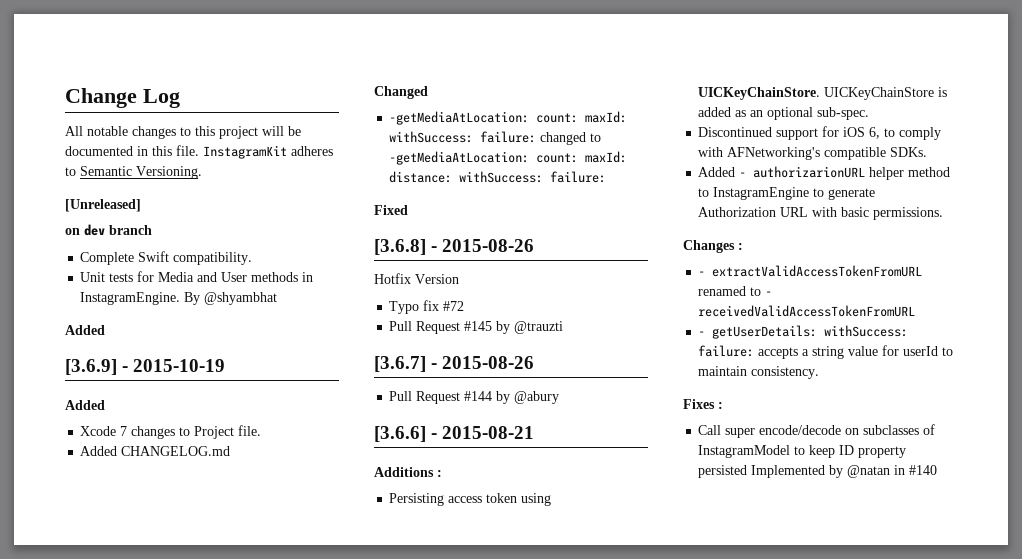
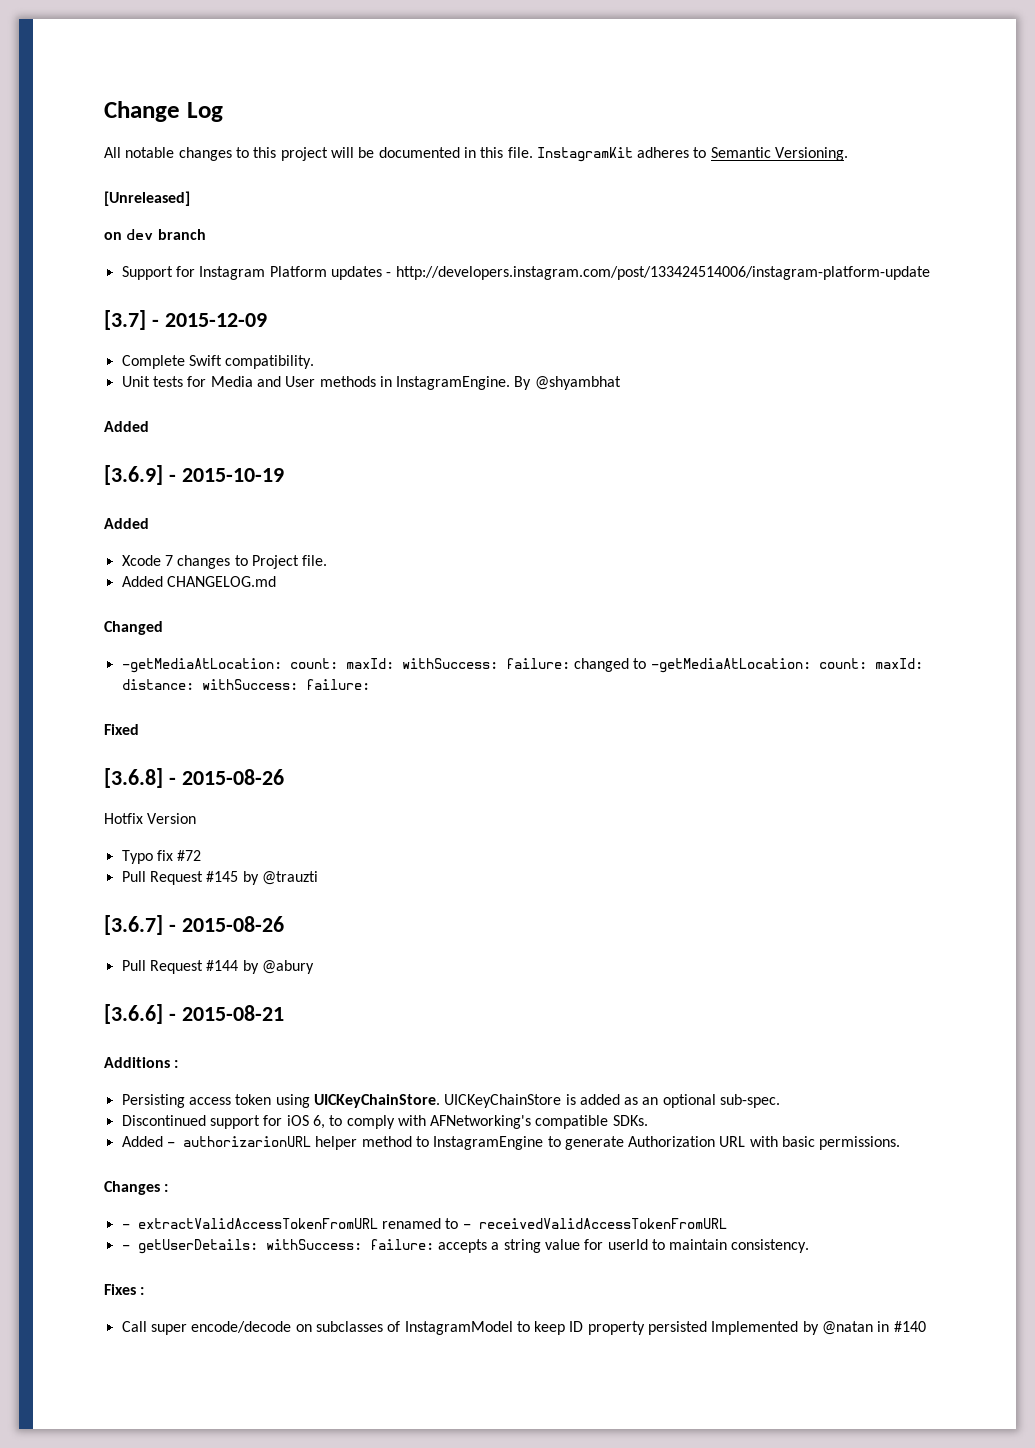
(152, 230) none -> [121,266,930,280] [104,310,267,330] // Support for Instagram Platform updates - http://developers.instagram.com/post/133424514006/instagram-platform-update // [3.7] - 2015-12-09

